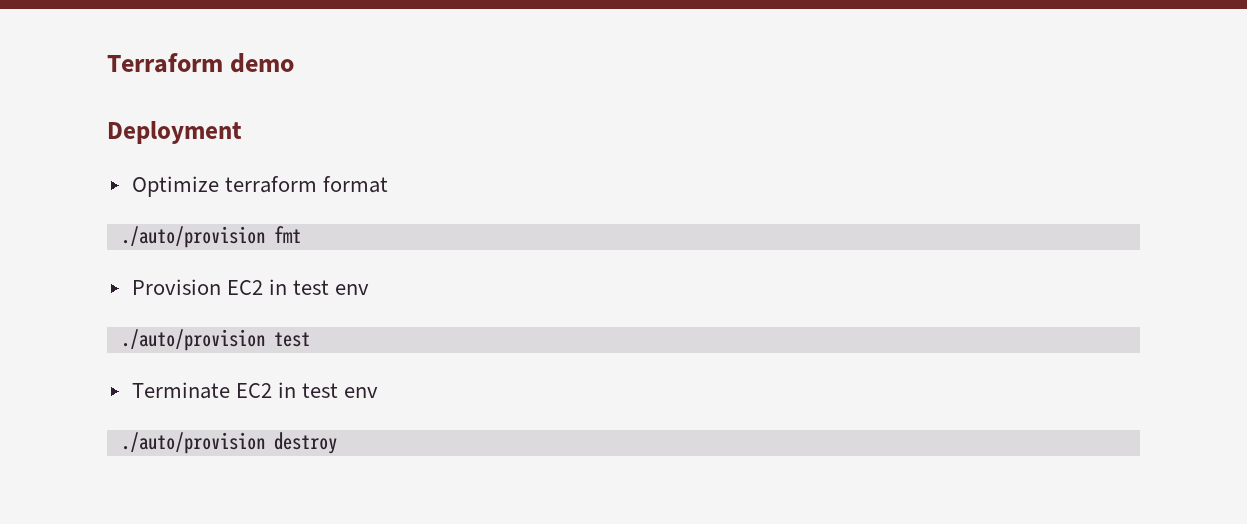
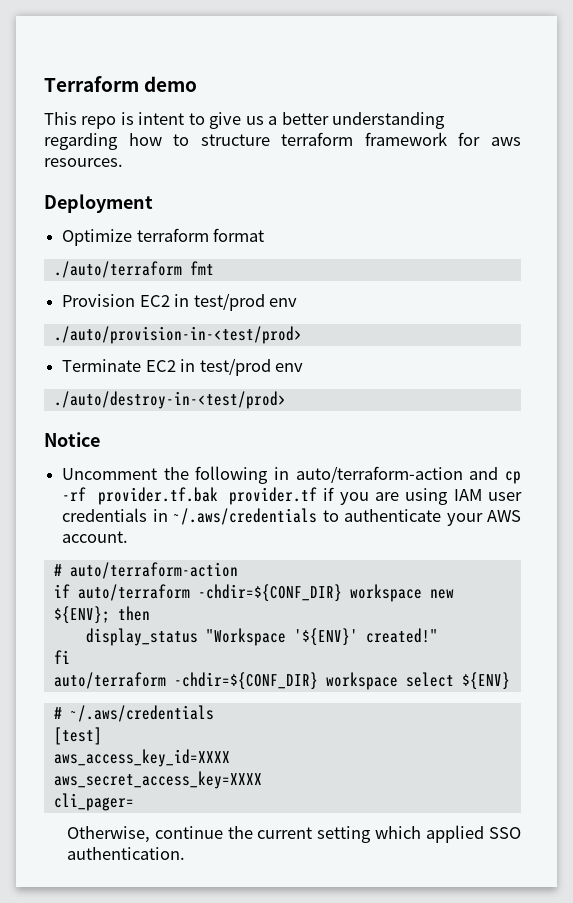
(295, 63) none -> [44,112,446,129] [44,132,521,150] [44,158,123,167] // This repo is intent to give us a better understanding regarding how to structure terraform framework for aws resources.
[120,226,265,248] ./auto/provision -> [53,261,182,278] ./auto/terraform
[292,280,370,295] [120,329,310,351] test env // ./auto/provision test -> [193,293,297,311] [53,326,302,344] test/prod env // ./auto/provision-in-<test/prod>
[301,383,379,398] [120,432,337,454] test env // ./auto/provision destroy -> [199,358,303,376] [53,391,286,409] [44,432,100,447] [62,466,521,484] [62,487,522,505] [62,508,522,526] [62,531,129,543] [53,562,238,579] [53,584,454,602] [53,606,150,624] [85,628,438,646] [53,650,70,664] [53,672,510,690] [53,705,214,722] [53,727,102,745] [53,749,230,767] [53,771,262,789] [53,793,134,811] [66,825,521,843] [66,847,185,860] test/prod env // ./auto/destroy-in-<test/prod> // Notice // Uncomment the following in auto/terraform-action and cp -rf provider.tf.bak provider.tf if you are using IAM user credentials in ~/.aws/credentials to authenticate your AWS account. // # auto/terraform-action // if auto/terraform -chdir=${CONF_DIR} workspace new ${ENV}; then // display_status "Workspace '${ENV}' created!" // fi // auto/terraform -chdir=${CONF_DIR} workspace select ${ENV} // # ~/.aws/credentials // [test] // aws_access_key_id=XXXX // aws_secret_access_key=XXXX // cli_pager= // Otherwise, continue the current setting which applied SSO authentication.

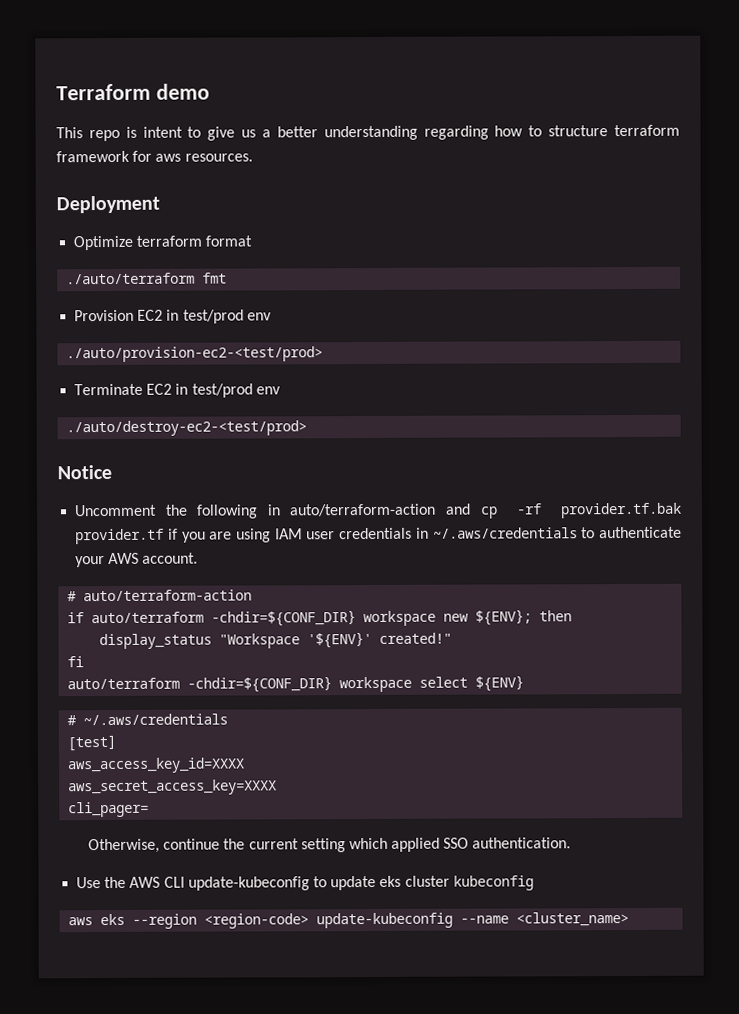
[53,326,302,344] ./auto/provision-in-<test/prod> -> [66,346,324,363] ./auto/provision-ec2-<test/prod>
[53,391,286,409] ./auto/destroy-in-<test/prod> -> [66,420,308,437] ./auto/destroy-ec2-<test/prod>
(185, 853) none -> [76,875,534,891] [68,912,630,929] // Use the AWS CLI update-kubeconfig to update eks cluster kubeconfig // aws eks --region <region-code> update-kubeconfig --name <cluster_name>

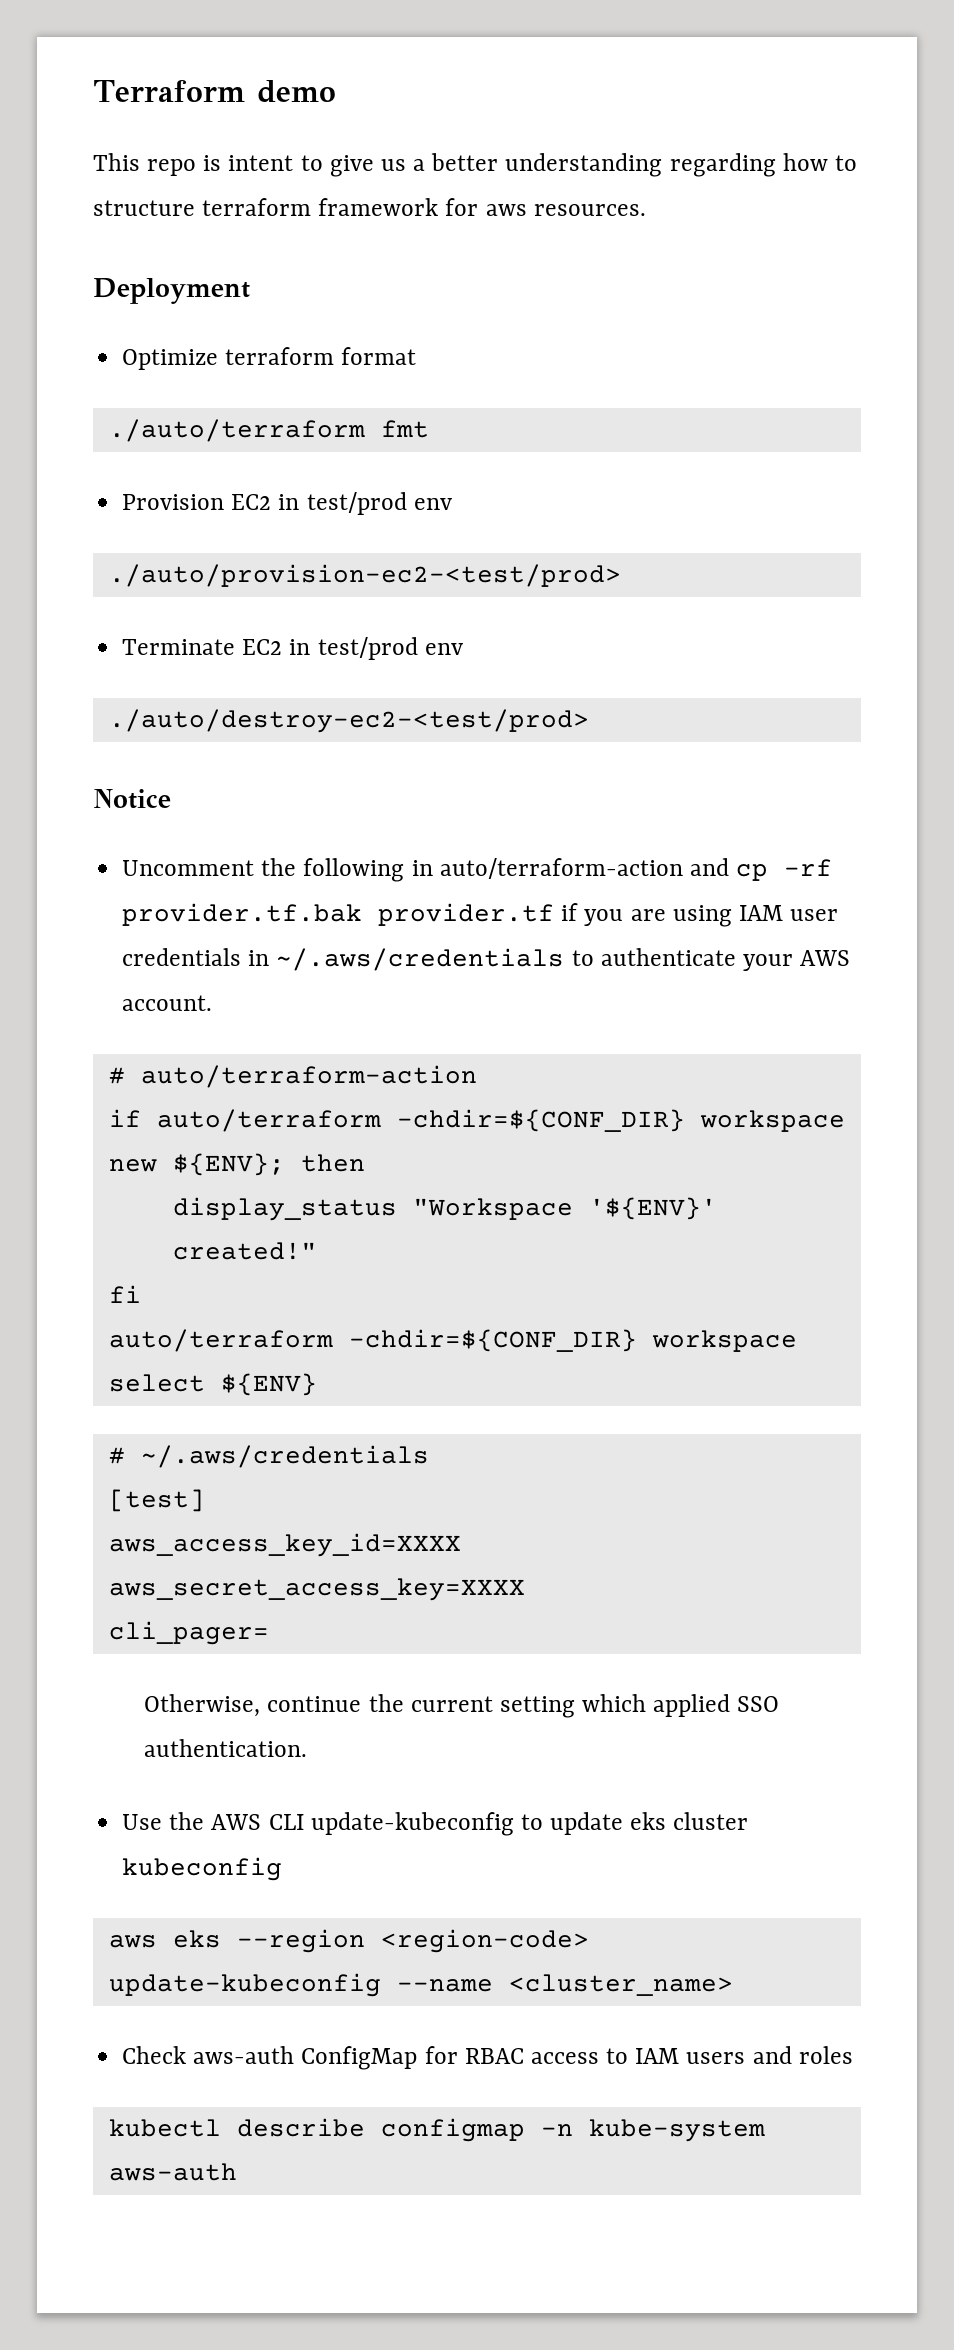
(630, 919) none -> [122,2046,853,2070] [108,2118,765,2142] [108,2163,237,2181] // Check aws-auth ConfigMap for RBAC access to IAM users and roles // kubectl describe configmap -n kube-system aws-auth

